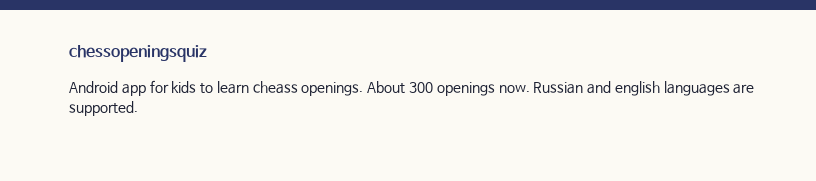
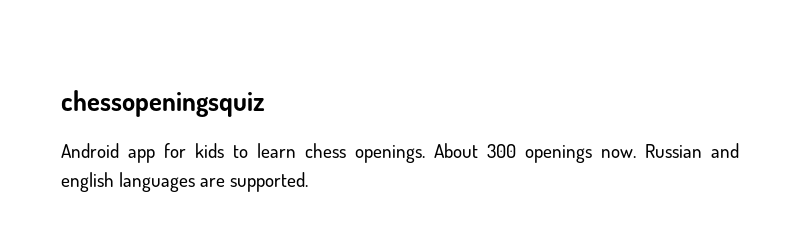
[252,81,298,94] cheass -> [305,143,346,158] chess

